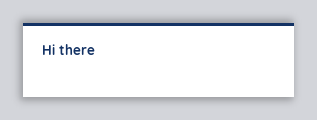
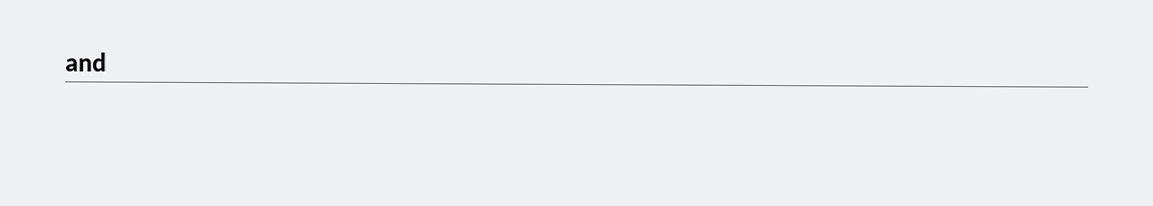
[42,44,95,55] Hi there -> [65,52,107,72] and

